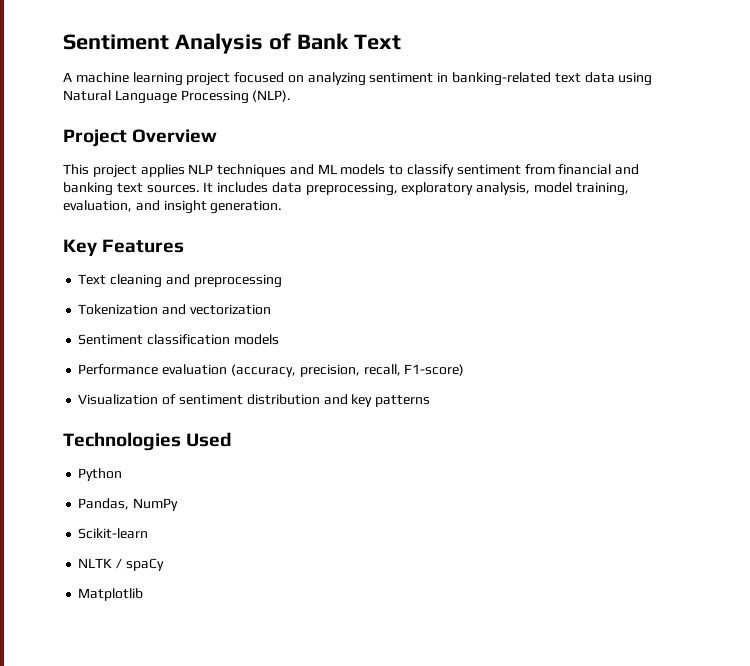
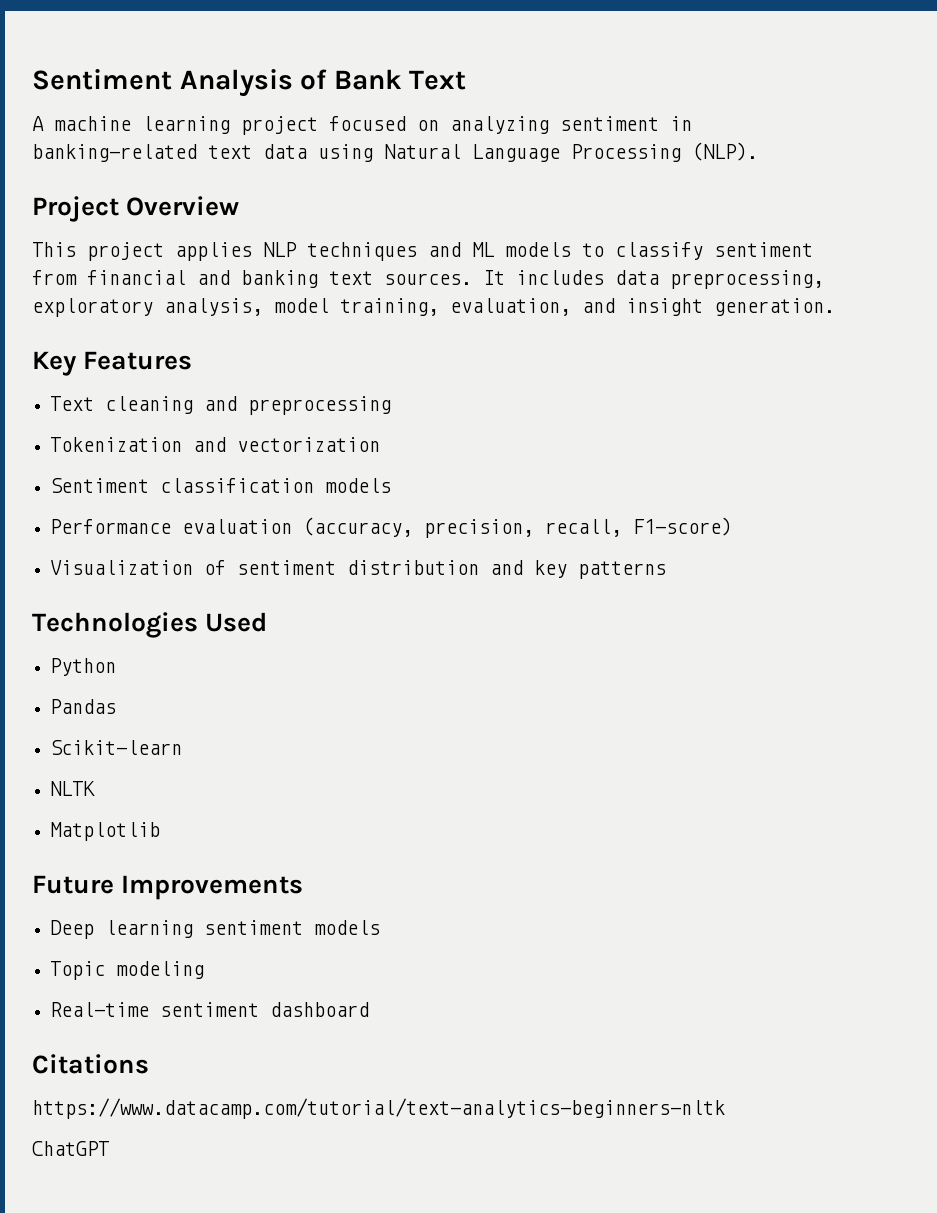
[78,498,179,511] Pandas, NumPy -> [50,699,117,714] Pandas
[116,558,164,571] / spaCy -> (96, 788) none
(144, 594) none -> [32,875,304,900] [50,920,381,939] [50,961,205,980] [50,1002,370,1017] [32,1054,149,1074] [32,1098,725,1119] [32,1141,109,1156] // Future Improvements // Deep learning sentiment models // Topic modeling // Real-time sentiment dashboard // Citations // https://www.datacamp.com/tutorial/text-analytics-beginners-nltk // ChatGPT

